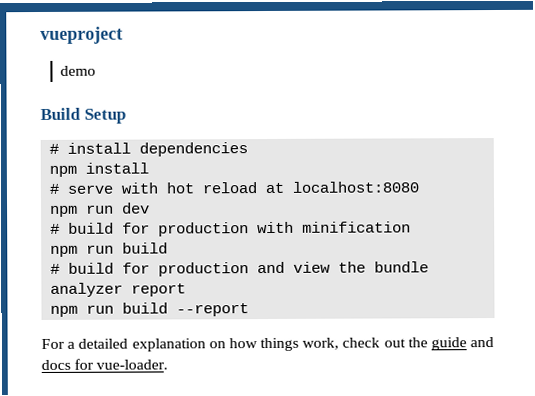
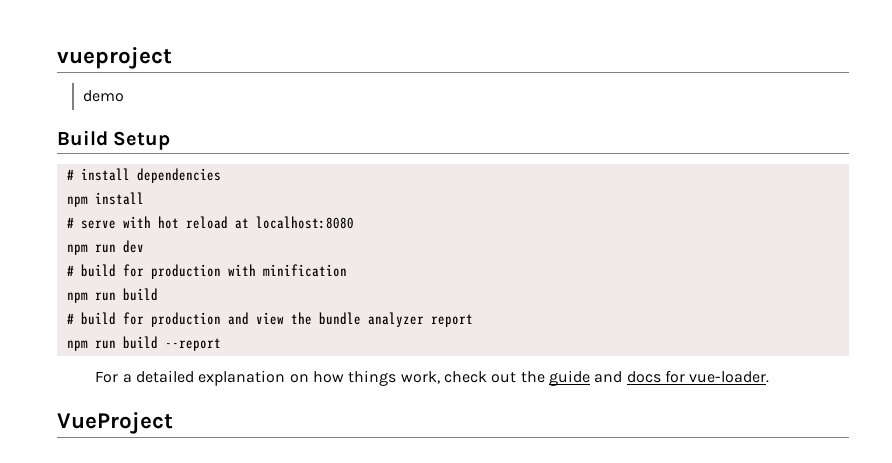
(169, 364) none -> [57,412,173,434] // VueProject

